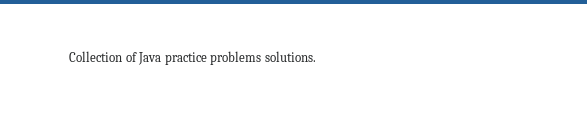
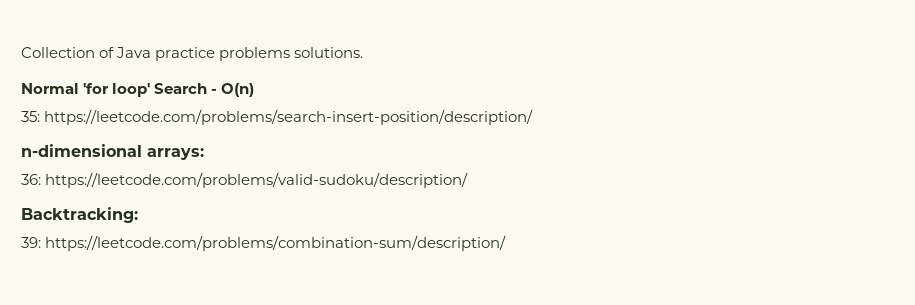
(316, 56) none -> [21,83,255,97] [21,109,534,125] [21,144,204,160] [21,172,469,188] [21,207,138,223] [21,235,507,251] // Normal 'for loop' Search - O(n) // 35: https://leetcode.com/problems/search-insert-position/description/ // n-dimensional arrays: // 36: https://leetcode.com/problems/valid-sudoku/description/ // Backtracking: // 39: https://leetcode.com/problems/combination-sum/description/

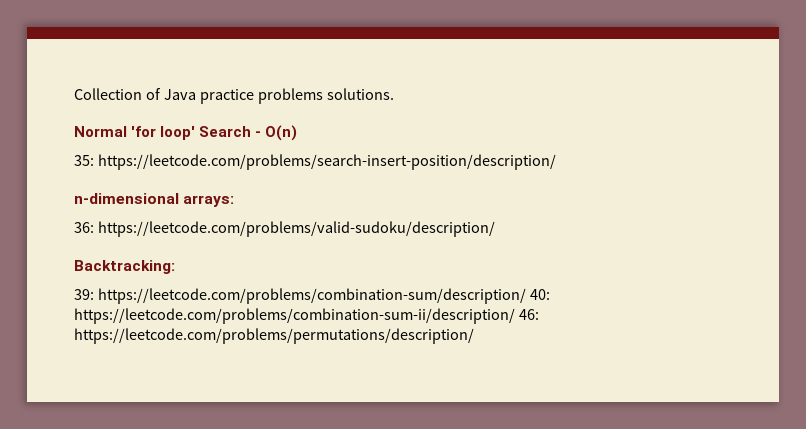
(507, 243) none -> [529,289,550,300] [74,308,539,324] [74,328,474,344] 40: https://leetcode.com/problems/combination-sum-ii/description/ 46: https://leetcode.com/problems/permutations/description/

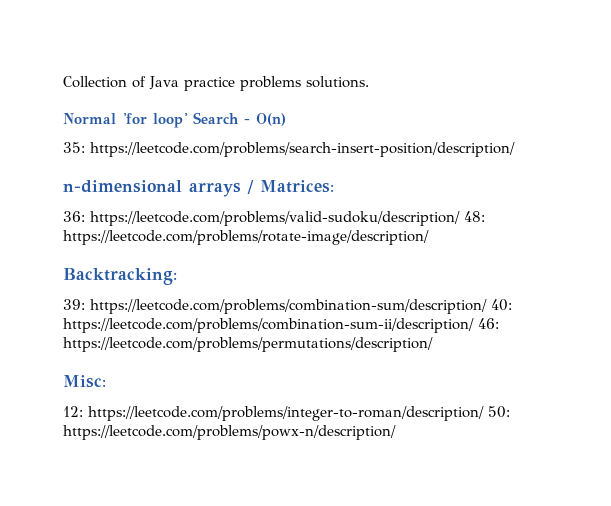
[183,195,235,207] arrays: -> [189,180,334,197] arrays / Matrices:
(495, 229) none -> [464,211,485,222] [63,230,429,245] 48: https://leetcode.com/problems/rotate-image/description/
(474, 336) none -> [63,375,106,388] [63,406,510,421] [63,425,396,440] // Misc: // 12: https://leetcode.com/problems/integer-to-roman/description/ 50: https://leetcode.com/problems/powx-n/description/

